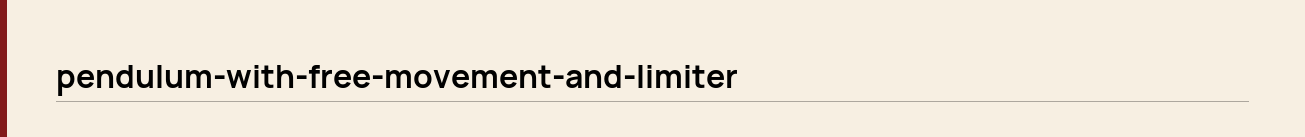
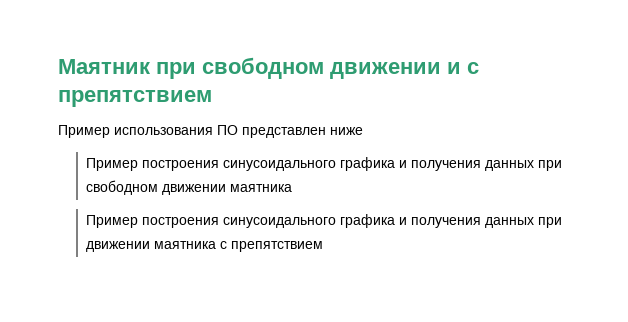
[56,65,738,96] pendulum-with-free-movement-and-limiter -> [58,57,479,79] [58,90,212,107] [58,125,363,138] [85,157,562,171] [85,180,292,195] [85,214,562,228] [85,241,323,252] Маятник при свободном движении и с препятствием // Пример использования ПО представлен ниже // Пример построения синусоидального графика и получения данных при свободном движении маятника // Пример построения синусоидального графика и получения данных при движении маятника с препятствием

